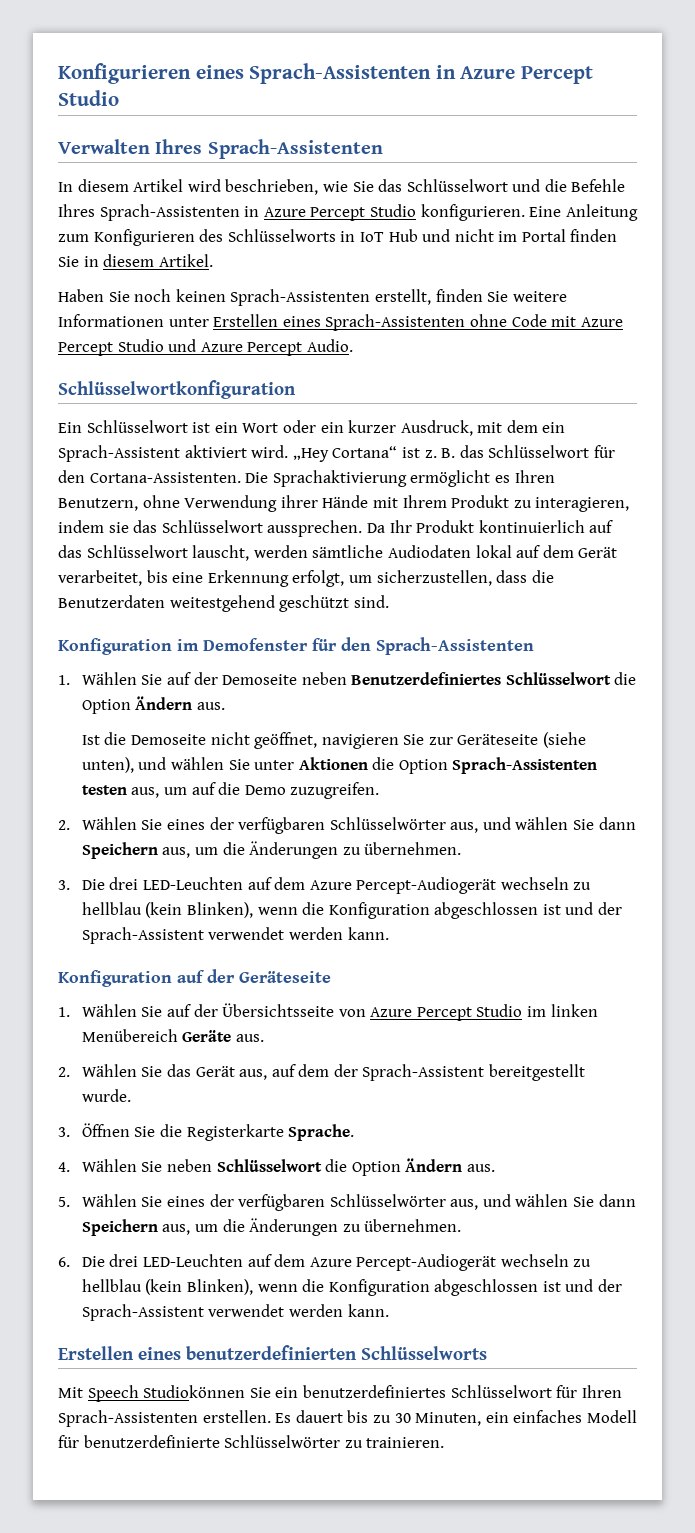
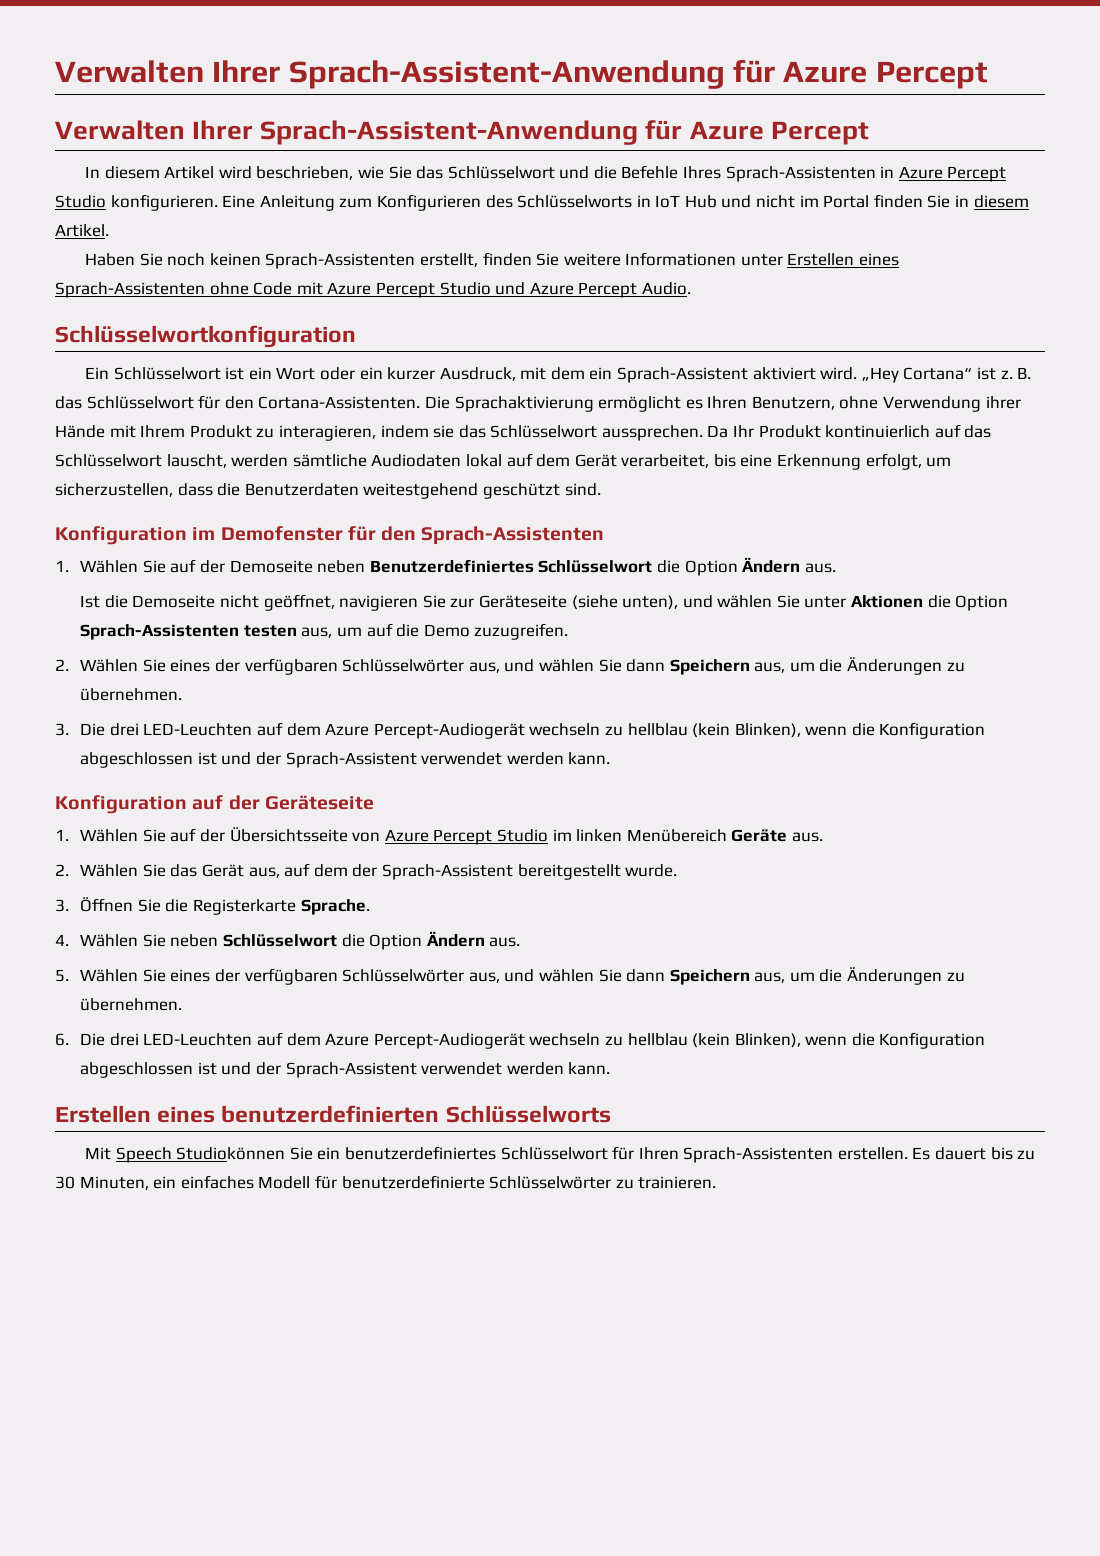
[58,63,593,84] [58,90,119,106] [58,139,383,159] Konfigurieren eines Sprach-Assistenten in Azure Percept Studio // Verwalten Ihres Sprach-Assistenten -> [55,60,988,89] [55,120,869,145] Verwalten Ihrer Sprach-Assistent-Anwendung für Azure Percept // Verwalten Ihrer Sprach-Assistent-Anwendung für Azure Percept

